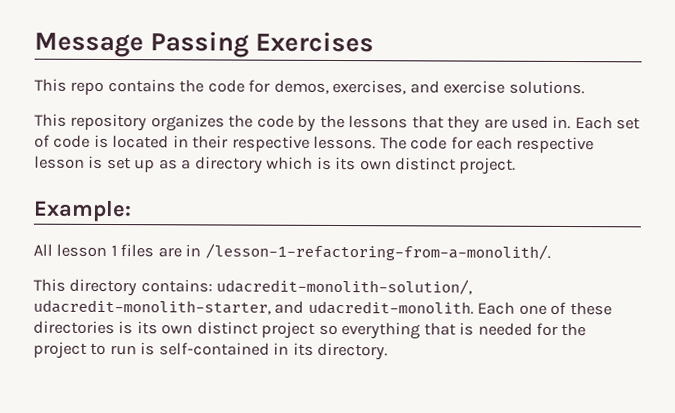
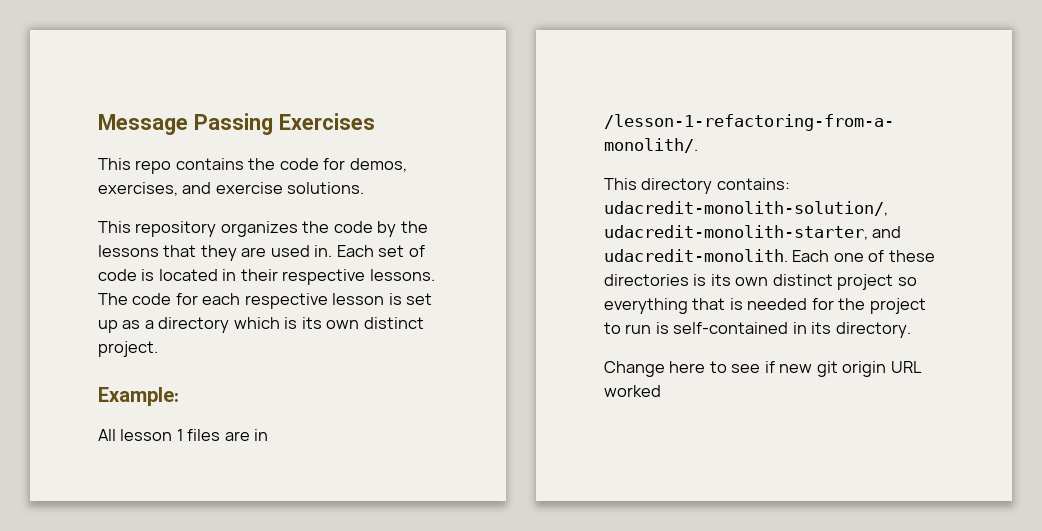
(389, 351) none -> [604,361,922,377] [604,385,661,397] // Change here to see if new git origin URL worked

